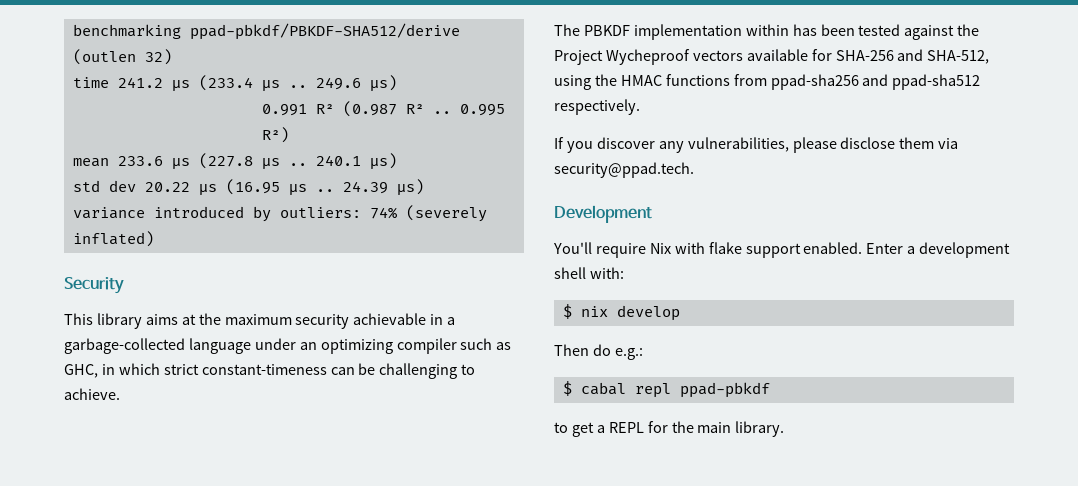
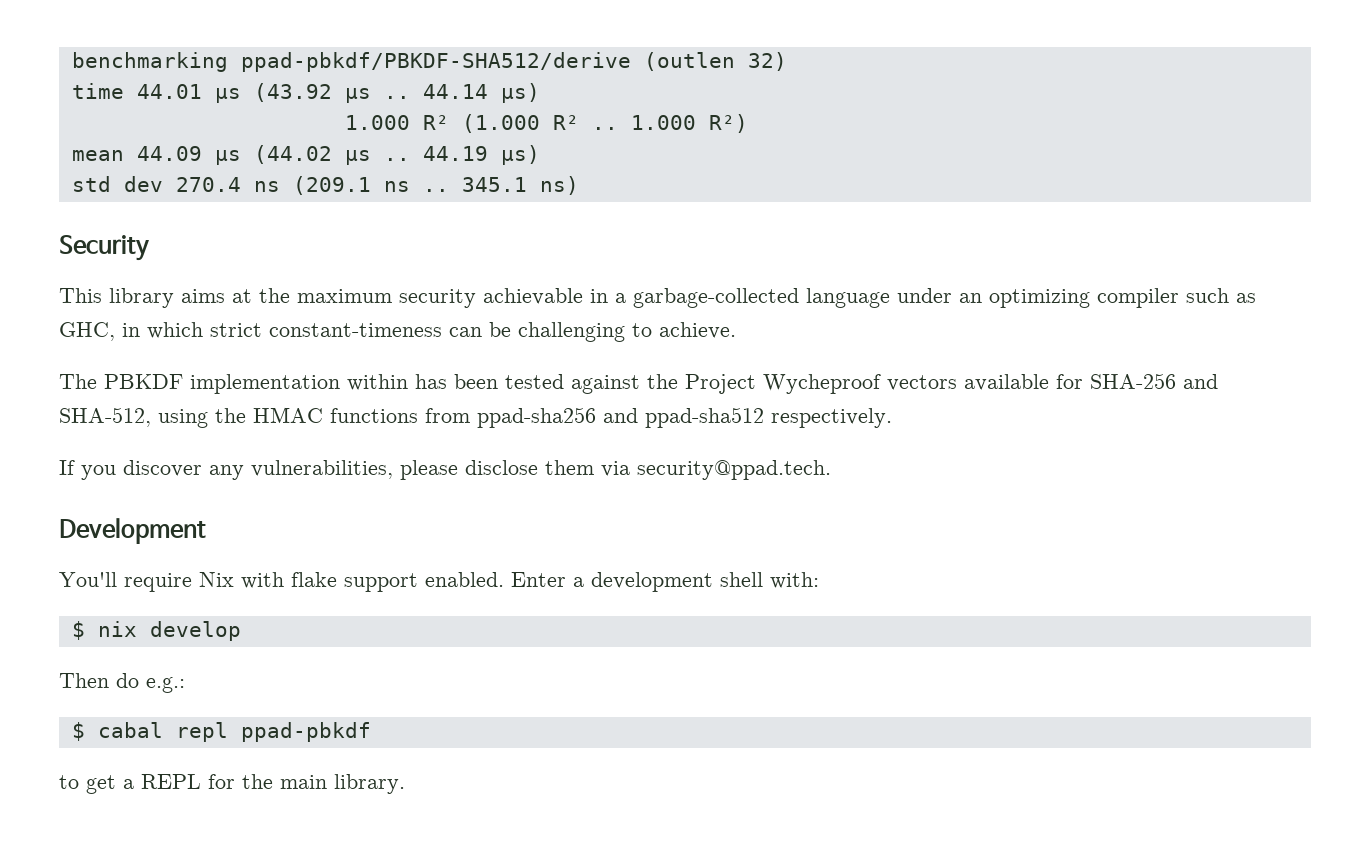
[117,75,397,92] [261,101,397,117] 241.2 μs (233.4 μs .. 249.6 μs) // 0.991 R² (0.987 -> [136,83,540,103] [344,114,540,133] 44.01 μs (43.92 μs .. 44.14 μs) // 1.000 R² (1.000
[459,104,505,116] 0.995 -> [630,115,696,130] 1.000
[117,153,361,170] 233.6 μs (227.8 μs .. 240.1 -> [136,145,488,165] 44.09 μs (44.02 μs .. 44.19
[144,179,424,196] [72,205,487,222] [72,231,154,247] 20.22 μs (16.95 μs .. 24.39 μs) // variance introduced by outliers: 74% (severely inflated) -> [175,176,579,195] 270.4 ns (209.1 ns .. 345.1 ns)

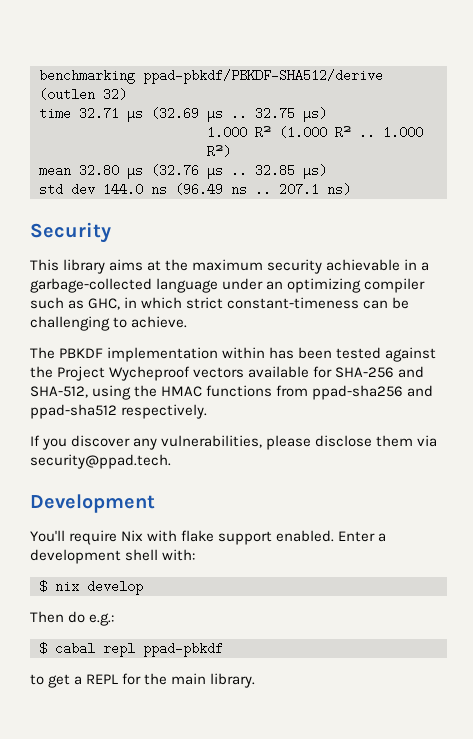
[136,83,488,103] 44.01 μs (43.92 μs .. 44.14 -> [79,107,295,122] 32.71 μs (32.69 μs .. 32.75
[136,145,488,165] 44.09 μs (44.02 μs .. 44.19 -> [79,164,295,179] 32.80 μs (32.76 μs .. 32.85
[175,176,371,195] 270.4 ns (209.1 -> [103,183,223,196] 144.0 ns (96.49
[461,177,527,192] 345.1 -> [279,183,319,196] 207.1

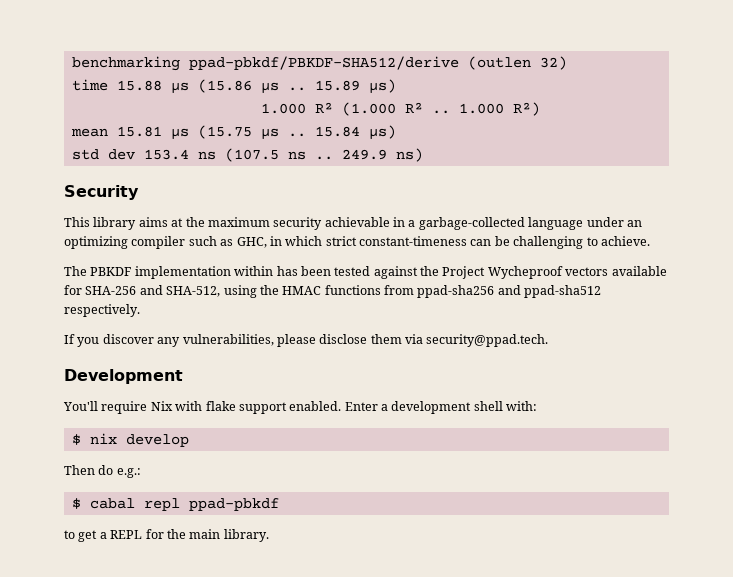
[79,107,295,122] 32.71 μs (32.69 μs .. 32.75 -> [116,79,360,94] 15.88 μs (15.86 μs .. 15.89
[79,164,295,179] 32.80 μs (32.76 μs .. 32.85 -> [116,125,360,140] 15.81 μs (15.75 μs .. 15.84
[103,183,223,196] 144.0 ns (96.49 -> [143,148,279,162] 153.4 ns (107.5
[279,183,319,196] 207.1 -> [341,149,387,160] 249.9

